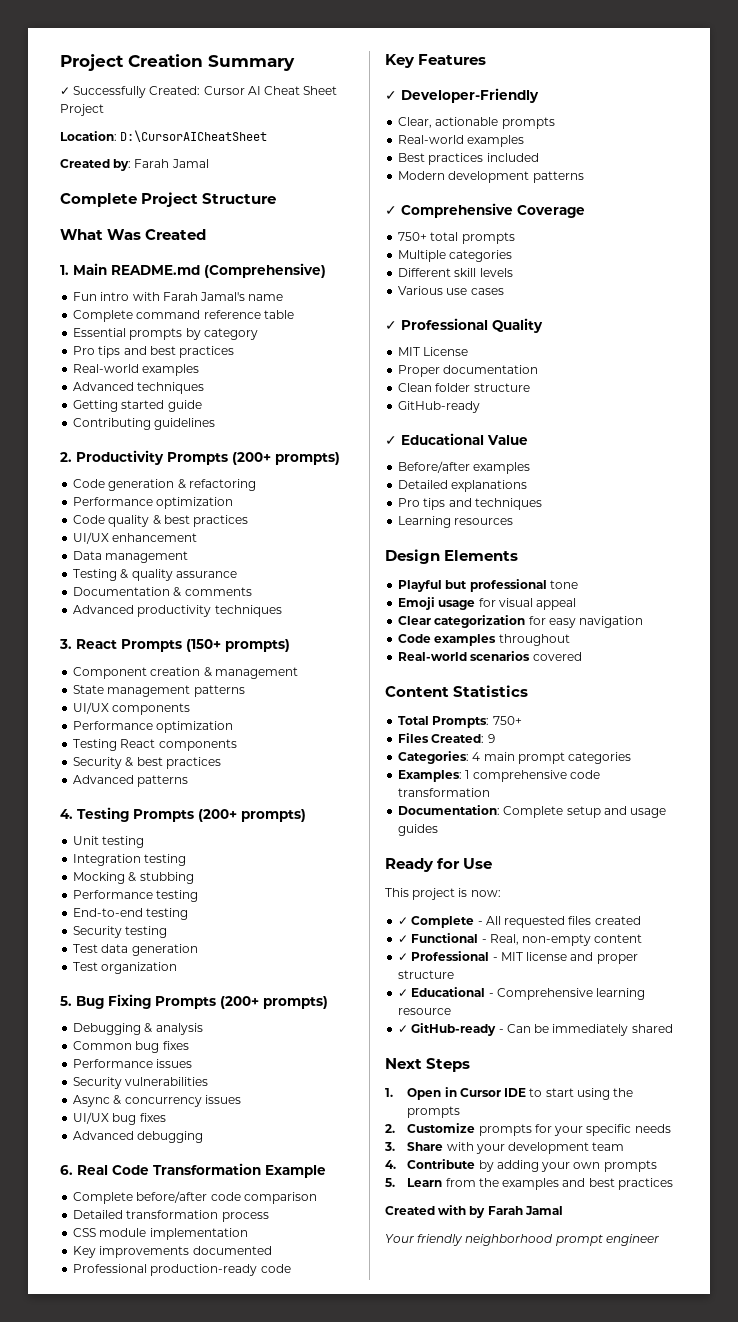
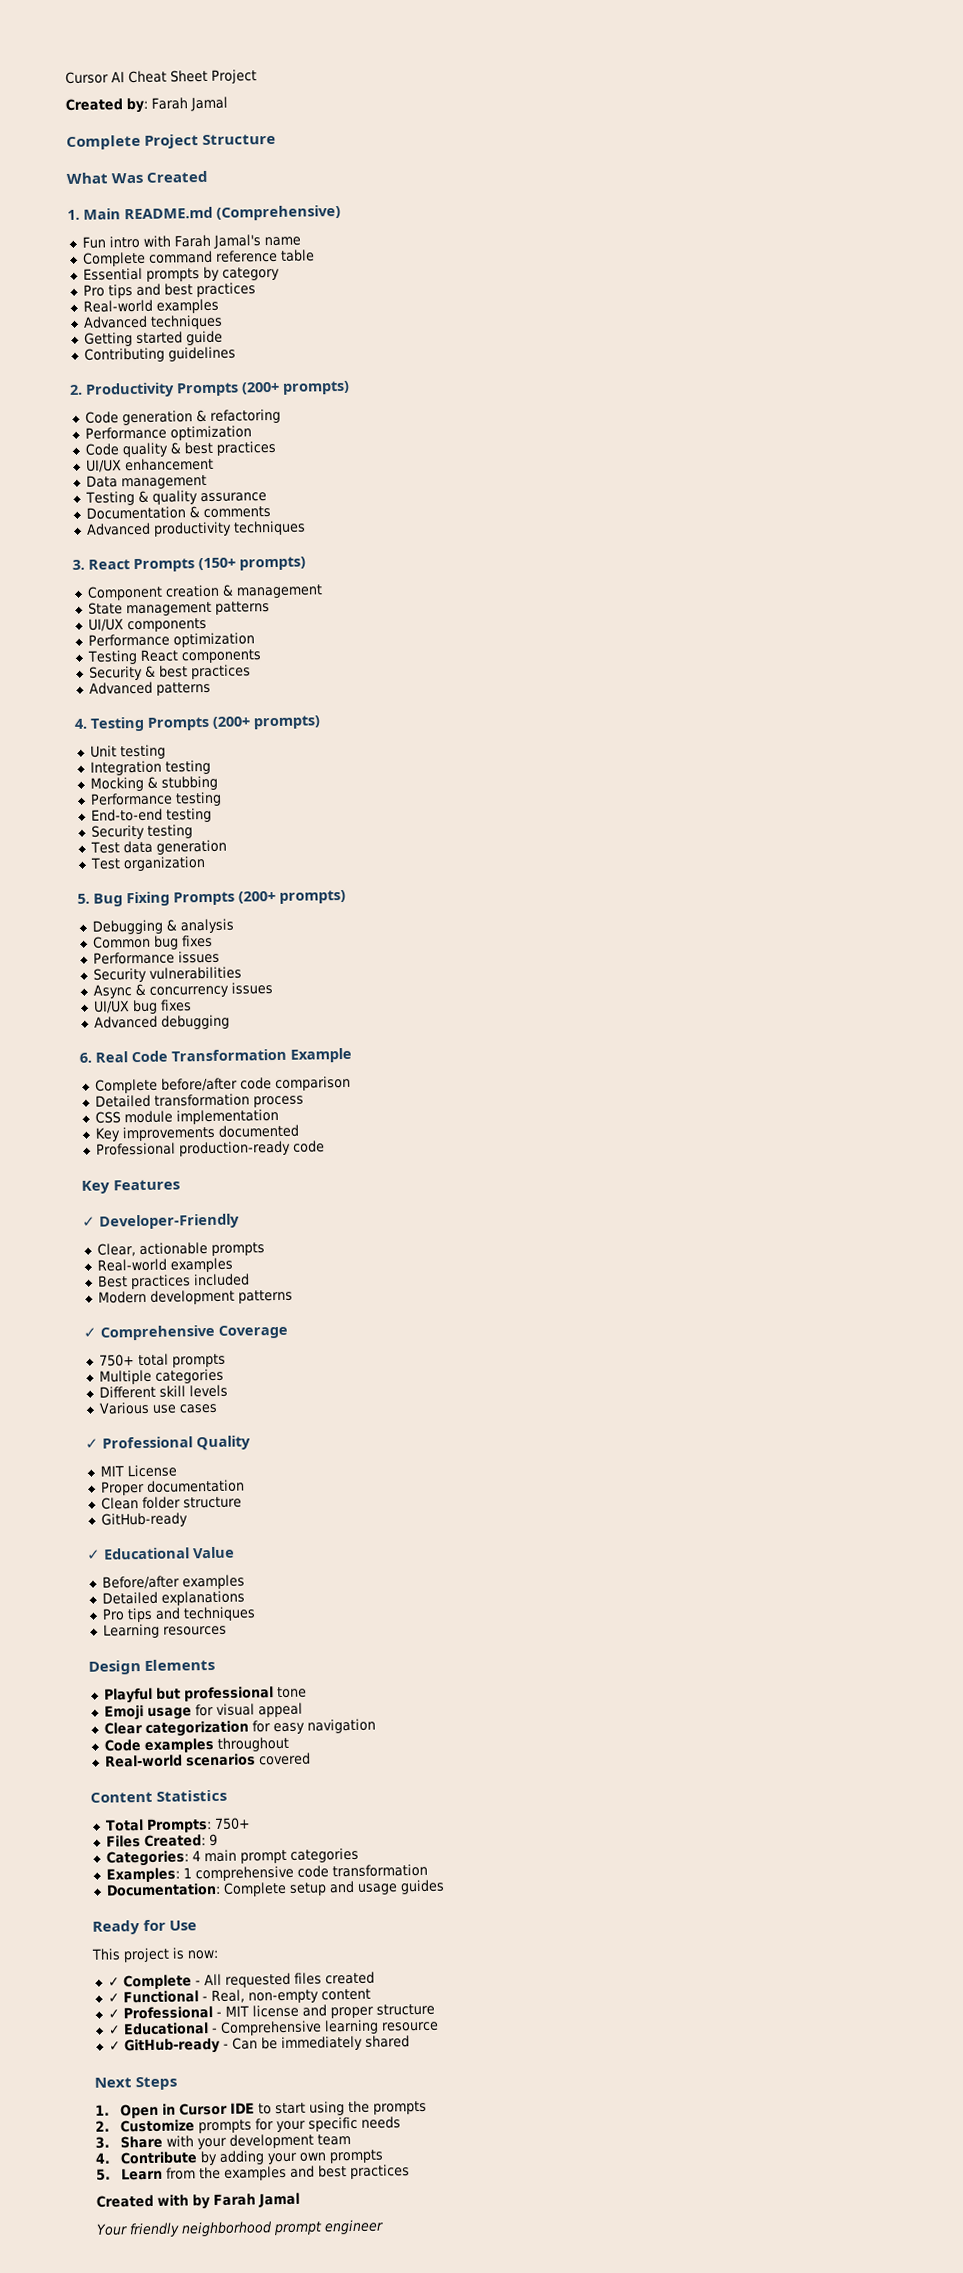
[60,54,295,71] [60,86,201,98] Project Creation Summary // ✓ Successfully Created: -> (65, 77) none
[60,130,268,142] // Location: D:\CursorAICheatSheet -> (257, 76) none

